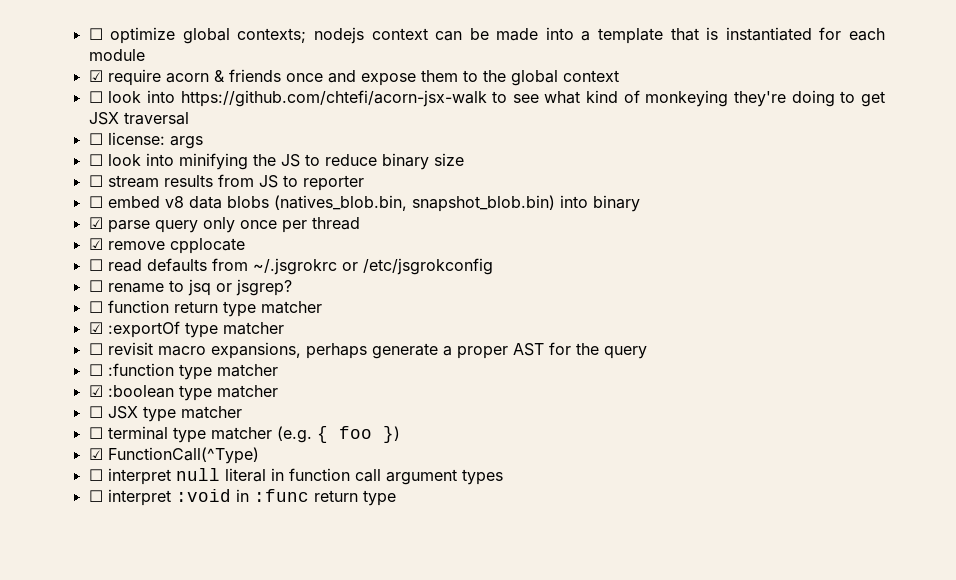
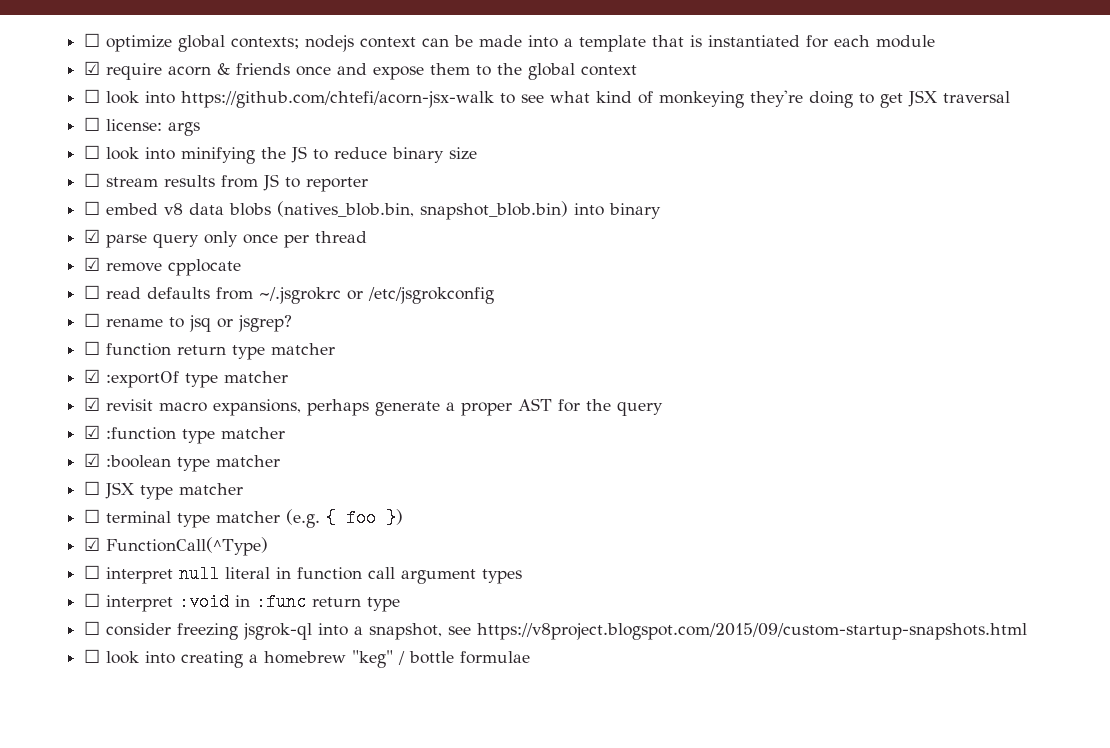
[88,343,103,355] ☐ -> [84,397,101,411] ☑
[88,364,103,376] ☐ -> [84,425,101,439] ☑
(396, 498) none -> [84,621,1028,640] [84,649,531,668] // ☐ consider freezing jsgrok-ql into a snapshot, see https://v8project.blogspot.com/2015/09/custom-startup-snapshots.html // ☐ look into creating a homebrew "keg" / bottle formulae

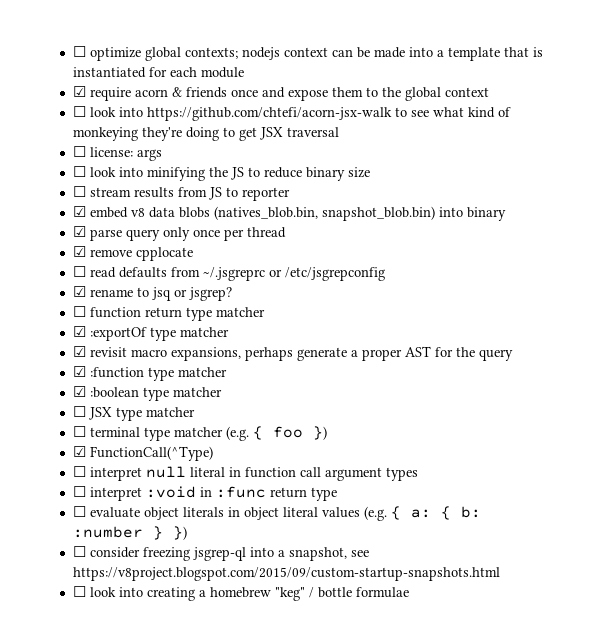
[84,201,101,215] ☐ -> [72,206,86,217] ☑
[259,287,495,304] [84,313,101,327] ~/.jsgrokrc or /etc/jsgrokconfig // ☐ -> [202,267,385,281] [72,286,86,297] ~/.jsgreprc or /etc/jsgrepconfig // ☑
(401, 604) none -> [72,506,481,521] [72,526,187,540] // ☐ evaluate object literals in object literal values (e.g. { a: { b: :number } })
[243,623,313,640] jsgrok-ql -> [192,547,246,561] jsgrep-ql

